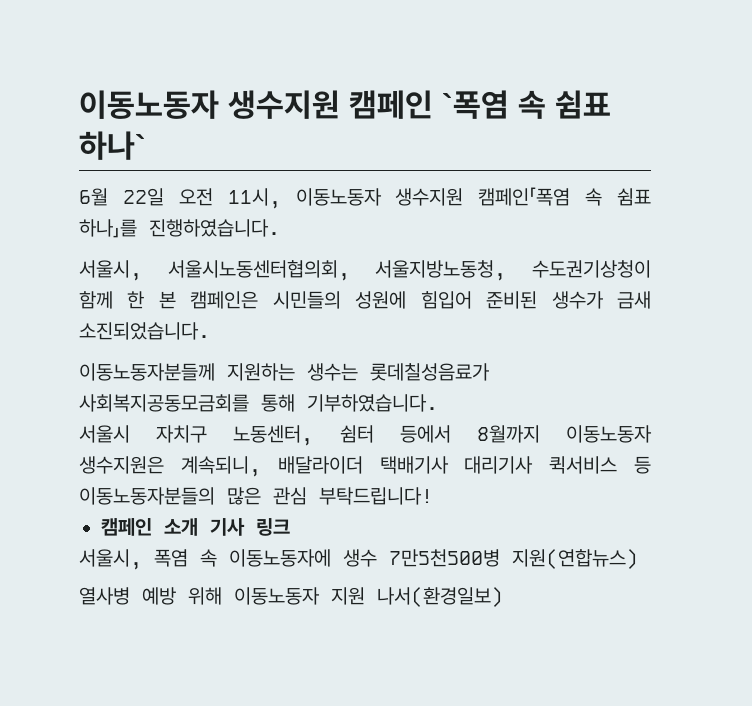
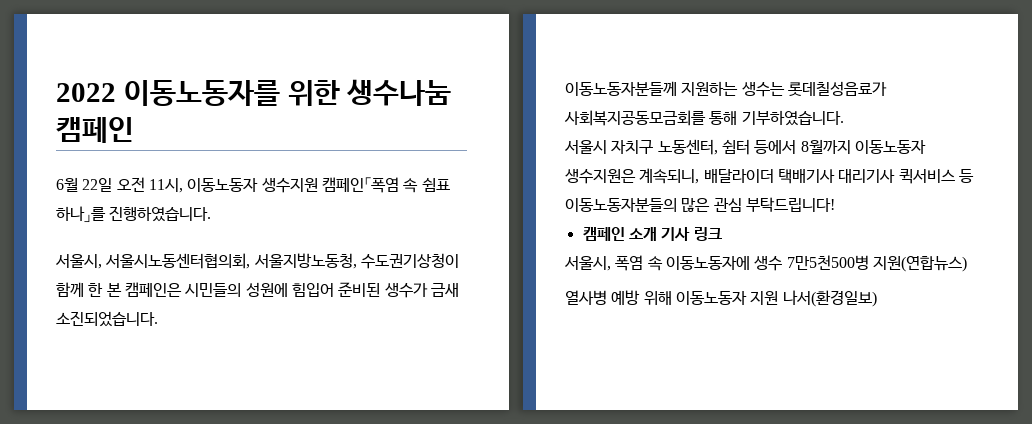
[79,90,611,119] [79,131,146,160] 이동노동자 생수지원 캠페인 `폭염 속 쉼표 하나` -> [56,79,452,106] [56,117,134,143] 2022 이동노동자를 위한 생수나눔 캠페인

